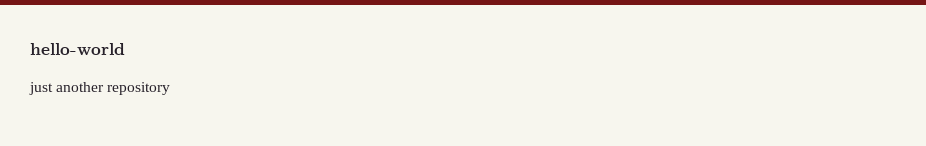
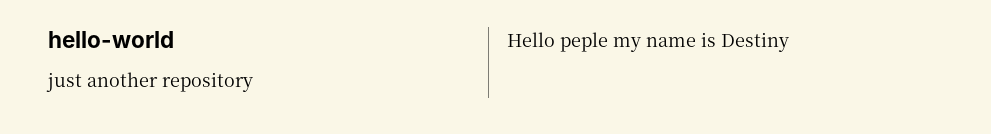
(171, 88) none -> [507,32,789,52] // Hello peple my name is Destiny

